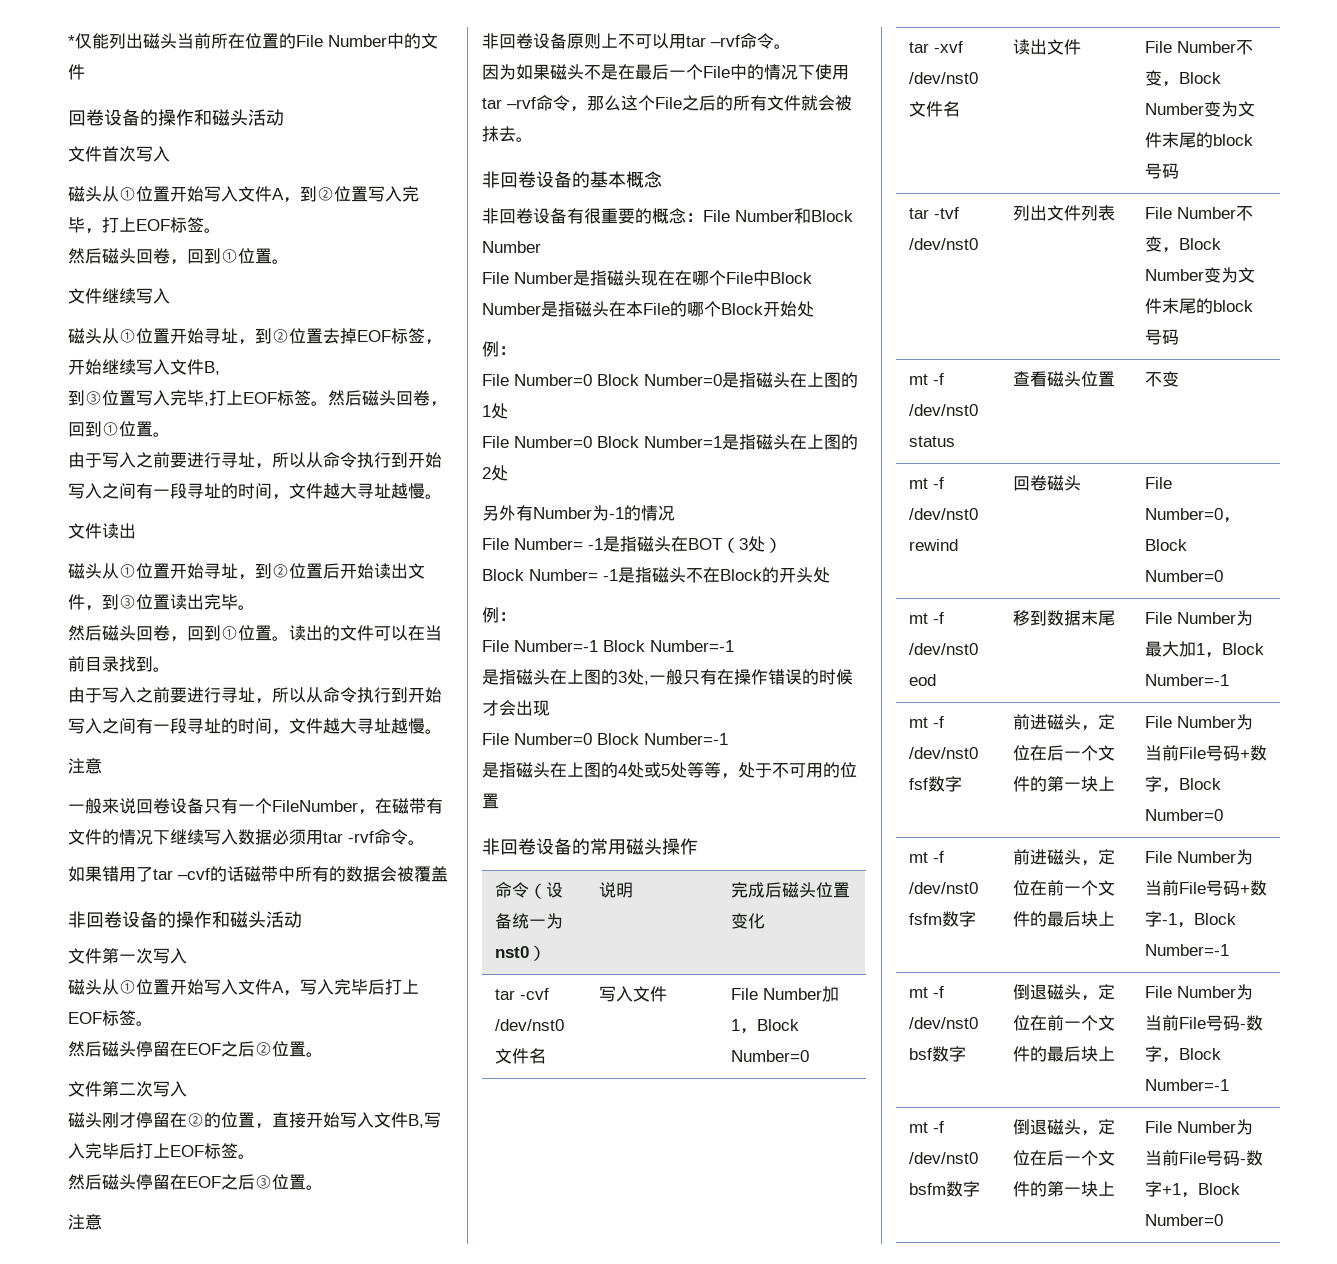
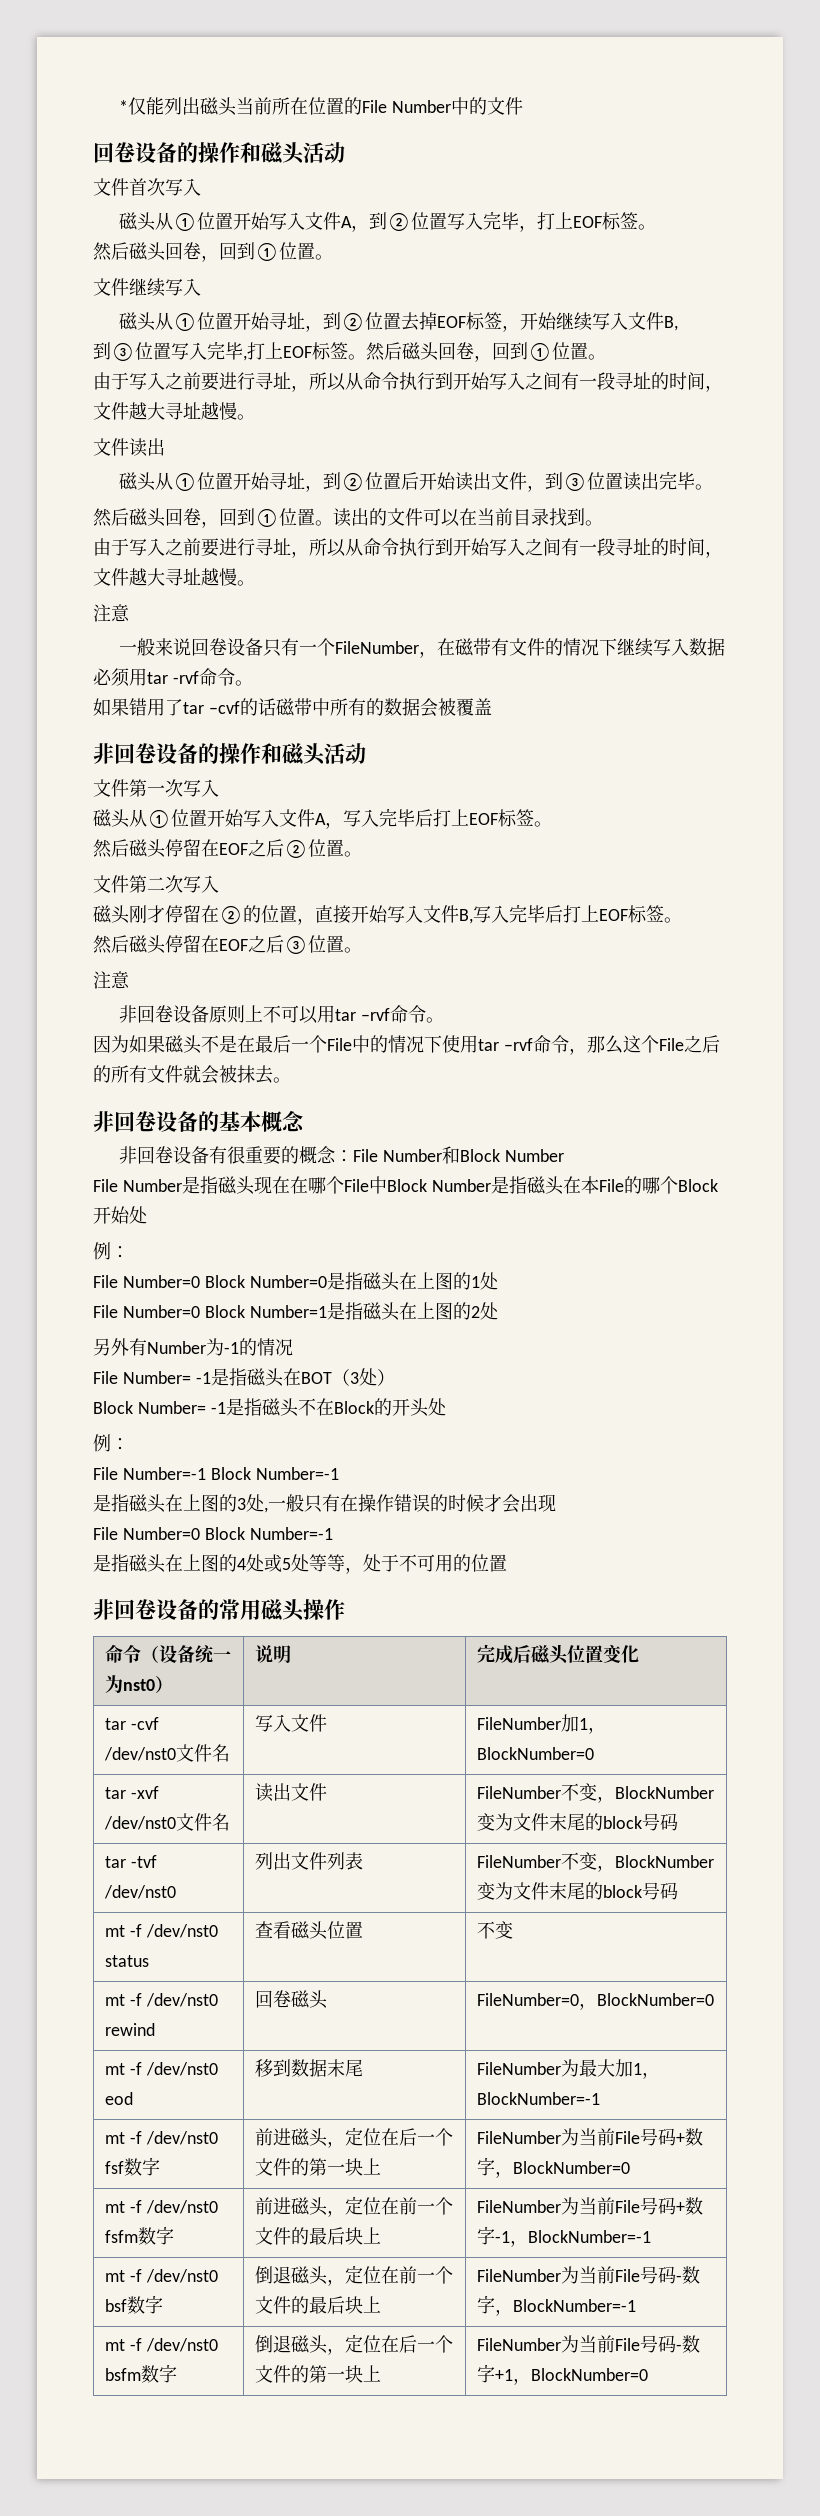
[730,986,839,1002] [730,1019,799,1034] [730,1050,809,1062] File Number加1，Block Number=0 -> [477,1714,607,1734] [477,1747,595,1760] FileNumber加1，BlockNumber=0
[1144,40,1253,55] [1144,70,1221,87] [1144,103,1204,115] File Number不变，Block Number -> [477,1783,715,1803] FileNumber不变，BlockNumber
[1144,206,1253,221] [1144,236,1221,253] [1144,269,1204,281] File Number不变，Block Number -> [477,1852,715,1872] FileNumber不变，BlockNumber
[1144,477,1172,489] [1144,508,1240,523] [1144,539,1187,551] [1144,570,1223,582] File Number=0，Block Number=0 -> [477,1993,715,2010] FileNumber=0，BlockNumber=0
[1144,612,1236,624] File Number -> [477,2062,562,2075] FileNumber
[1221,643,1264,655] [1144,674,1229,686] Block Number=-1 -> [477,2092,601,2105] BlockNumber=-1
[1144,716,1236,728] File Number -> [477,2131,562,2144] FileNumber
[1178,778,1221,790] [1144,809,1223,821] Block Number=0 -> [513,2161,631,2174] BlockNumber=0
[1144,851,1236,863] File Number -> [477,2200,562,2213] FileNumber
[1193,913,1236,925] [1144,944,1229,956] Block Number=-1 -> [528,2230,652,2243] BlockNumber=-1
[1144,986,1236,998] File Number -> [477,2269,562,2282] FileNumber
[1178,1048,1221,1060] [1144,1079,1229,1091] Block Number=-1 -> [513,2299,637,2312] BlockNumber=-1
[1144,1121,1236,1133] File Number -> [477,2338,562,2351] FileNumber
[1197,1183,1240,1195] [1144,1214,1223,1226] Block Number=0 -> [531,2368,649,2381] BlockNumber=0

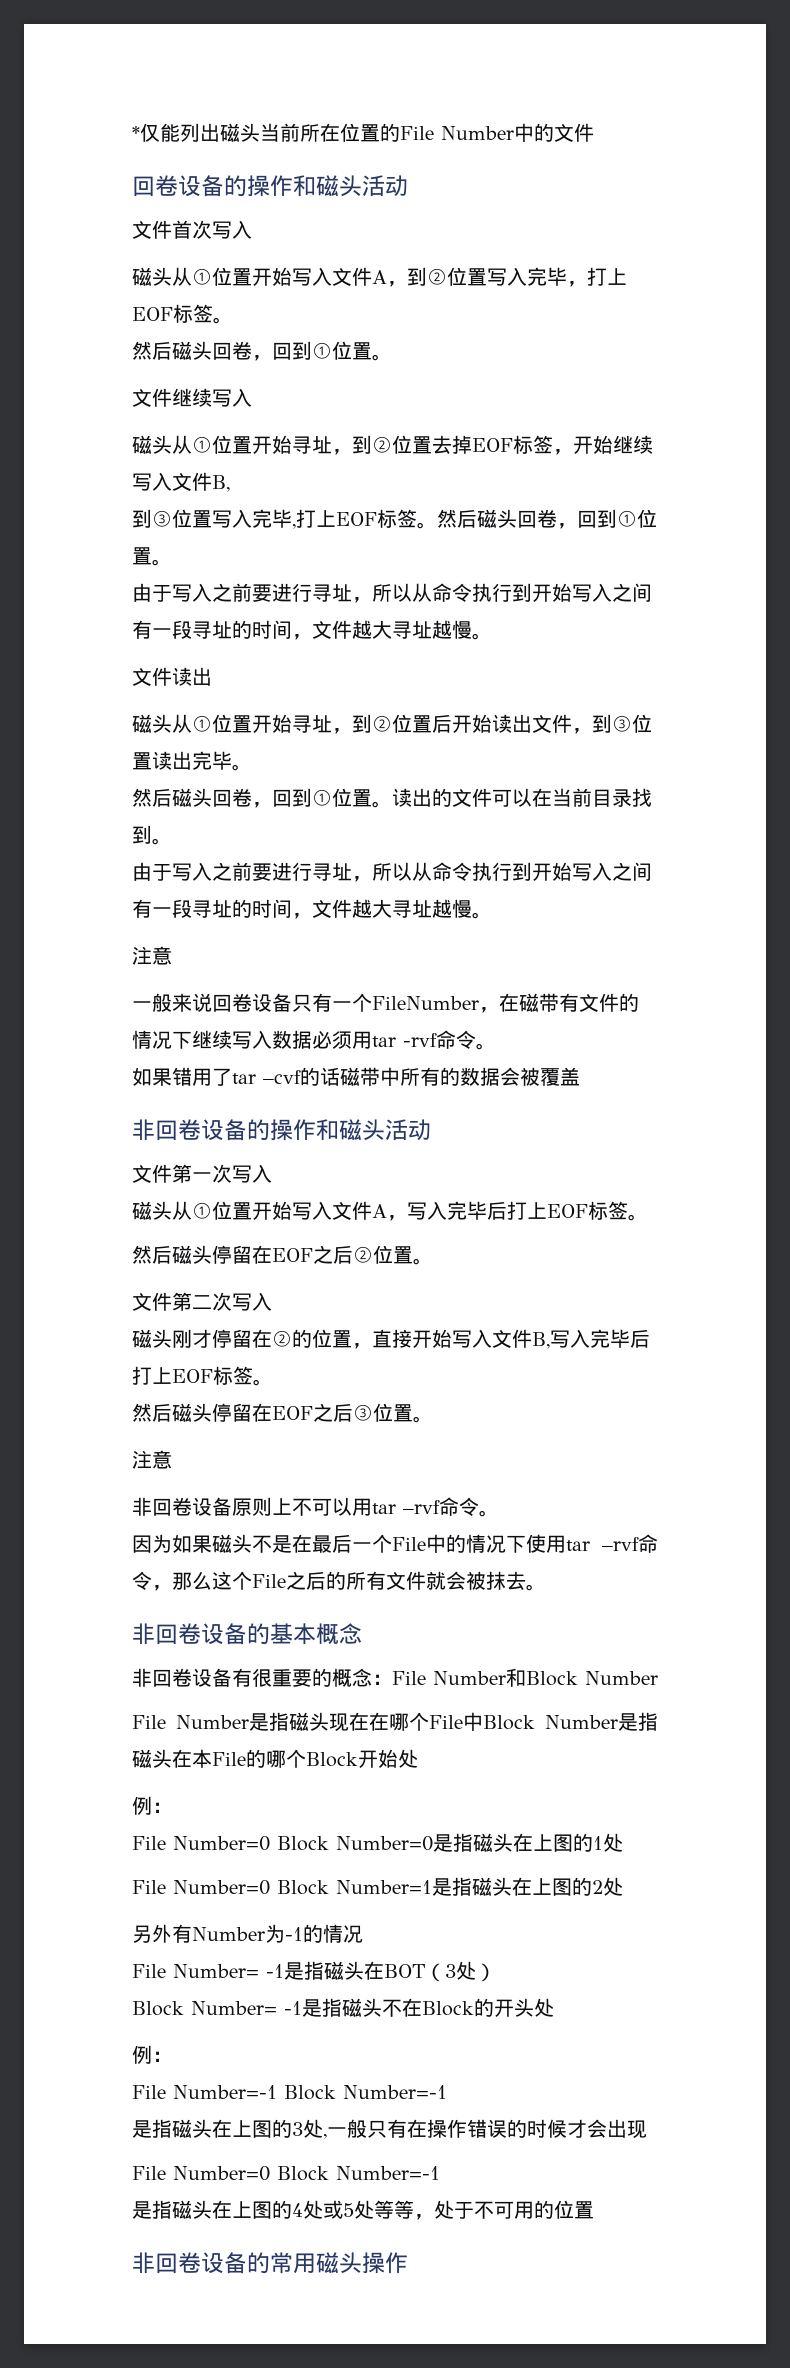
[105,1644,232,1663] [105,1675,174,1693] [255,1645,292,1663] [477,1644,640,1664] [105,1717,160,1730] [104,1744,231,1762] [255,1714,328,1732] [477,1714,607,1734] [477,1747,595,1760] [105,1786,160,1799] [104,1813,231,1831] [255,1783,328,1802] [477,1783,715,1803] [477,1813,679,1831] [105,1855,158,1868] [104,1885,177,1899] [255,1852,364,1870] [477,1852,715,1872] [477,1882,679,1900] [105,1924,219,1938] [105,1955,150,1967] [255,1921,364,1940] [477,1921,514,1939] [105,1993,219,2007] [105,2023,156,2036] [255,1990,329,2009] [477,1993,715,2010] [105,2062,219,2076] [105,2092,134,2105] [255,2059,364,2077] [477,2059,661,2079] [477,2092,601,2105] [105,2131,219,2145] [105,2157,161,2176] [255,2127,454,2148] [255,2158,382,2176] [477,2128,704,2146] [477,2157,631,2178] [105,2200,219,2214] [105,2226,175,2245] [255,2196,454,2217] [255,2227,382,2245] [477,2197,704,2215] [477,2226,652,2247] [105,2269,219,2283] [105,2295,164,2314] [255,2265,454,2286] [255,2296,382,2314] [477,2266,701,2284] [477,2295,637,2316] [105,2338,219,2352] [105,2364,178,2383] [255,2334,454,2355] [255,2365,382,2383] [477,2335,701,2353] [477,2364,649,2385] // 命令（设备统一为nst0） | 说明 | 完成后磁头位置变化 // tar -cvf /dev/nst0文件名 | 写入文件 | FileNumber加1，BlockNumber=0 // tar -xvf /dev/nst0文件名 | 读出文件 | FileNumber不变，BlockNumber变为文件末尾的block号码 // tar -tvf /dev/nst0 | 列出文件列表 | FileNumber不变，BlockNumber变为文件末尾的block号码 // mt -f /dev/nst0 status | 查看磁头位置 | 不变 // mt -f /dev/nst0 rewind | 回卷磁头 | FileNumber=0，BlockNumber=0 // mt -f /dev/nst0 eod | 移到数据末尾 | FileNumber为最大加1，BlockNumber=-1 // mt -f /dev/nst0 fsf数字 | 前进磁头，定位在后一个文件的第一块上 | FileNumber为当前File号码+数字，BlockNumber=0 // mt -f /dev/nst0 fsfm数字 | 前进磁头，定位在前一个文件的最后块上 | FileNumber为当前File号码+数字-1，BlockNumber=-1 // mt -f /dev/nst0 bsf数字 | 倒退磁头，定位在前一个文件的最后块上 | FileNumber为当前File号码-数字，BlockNumber=-1 // mt -f /dev/nst0 bsfm数字 | 倒退磁头，定位在后一个文件的第一块上 | FileNumber为当前File号码-数字+1，BlockNumber=0 -> (408, 2263) none

